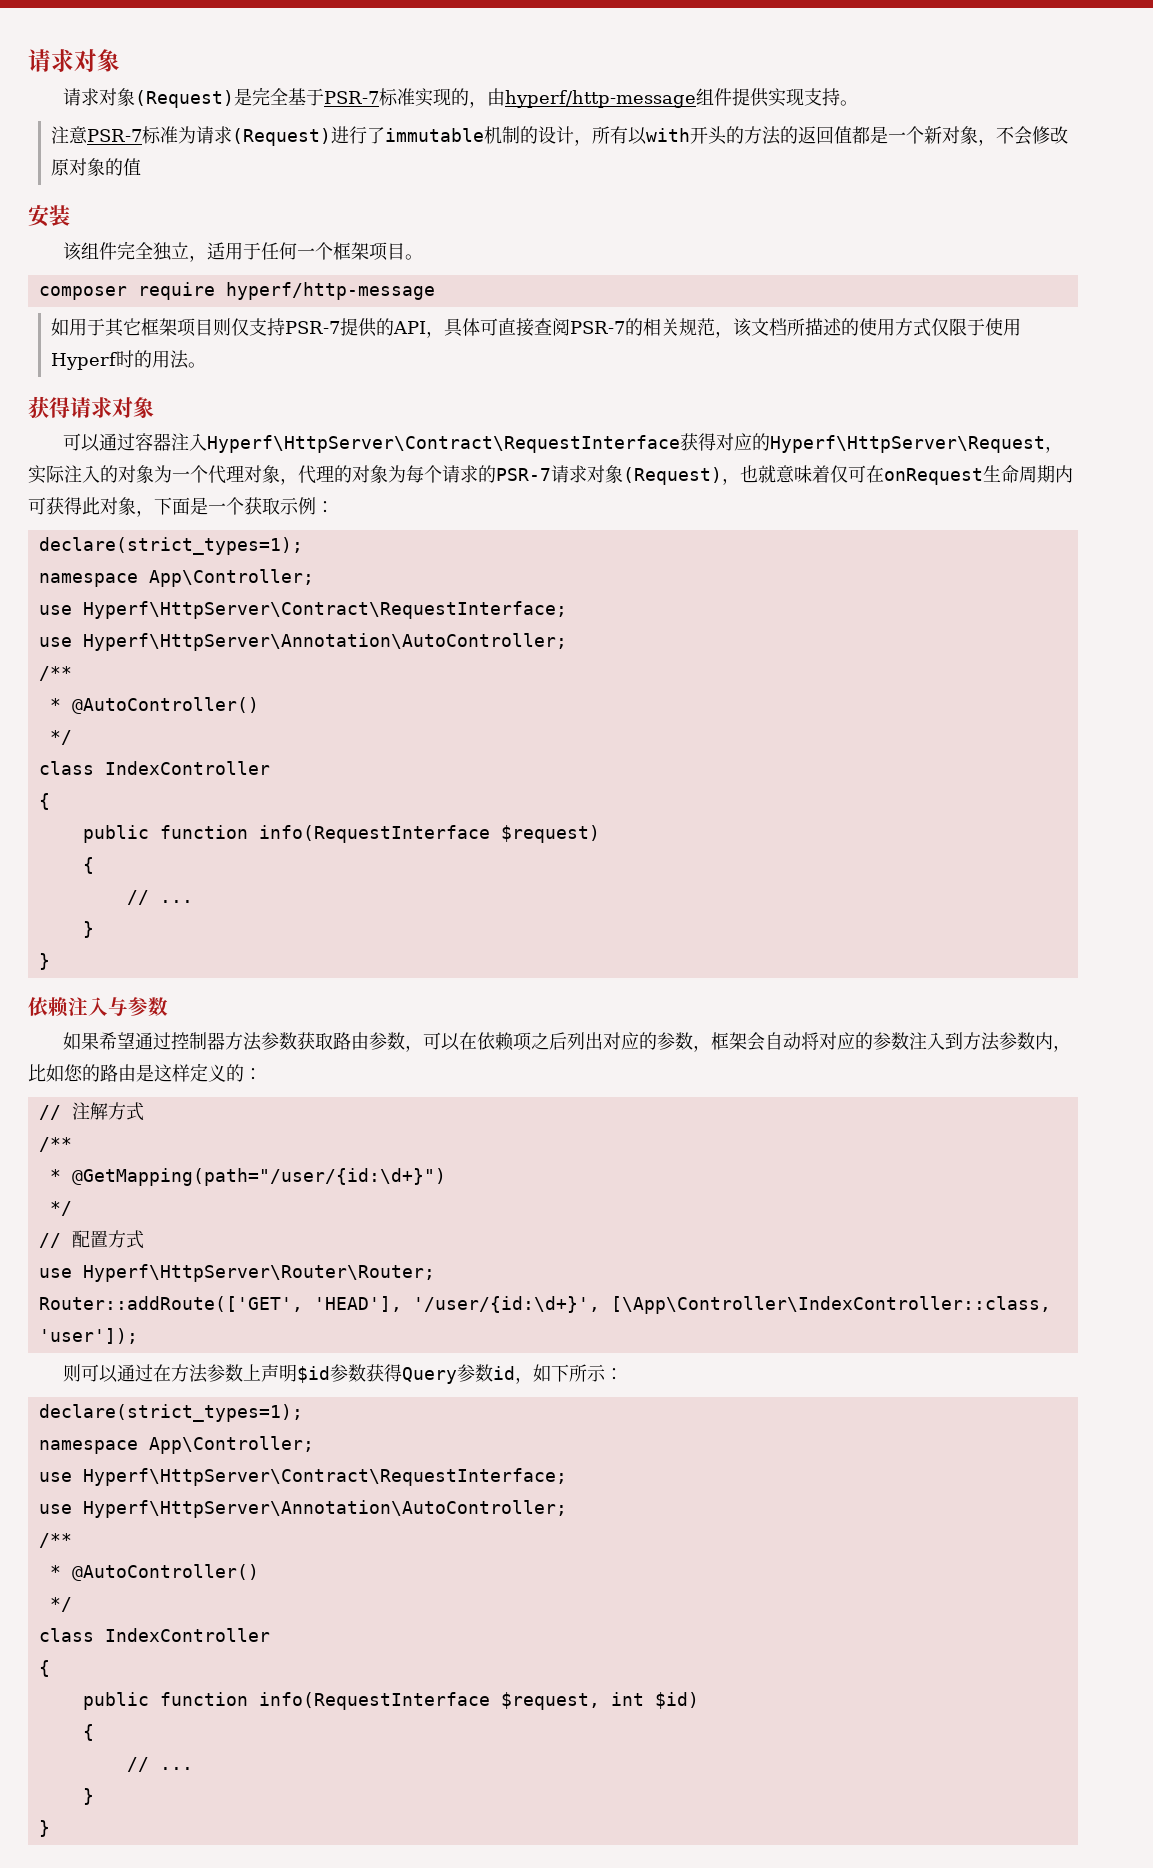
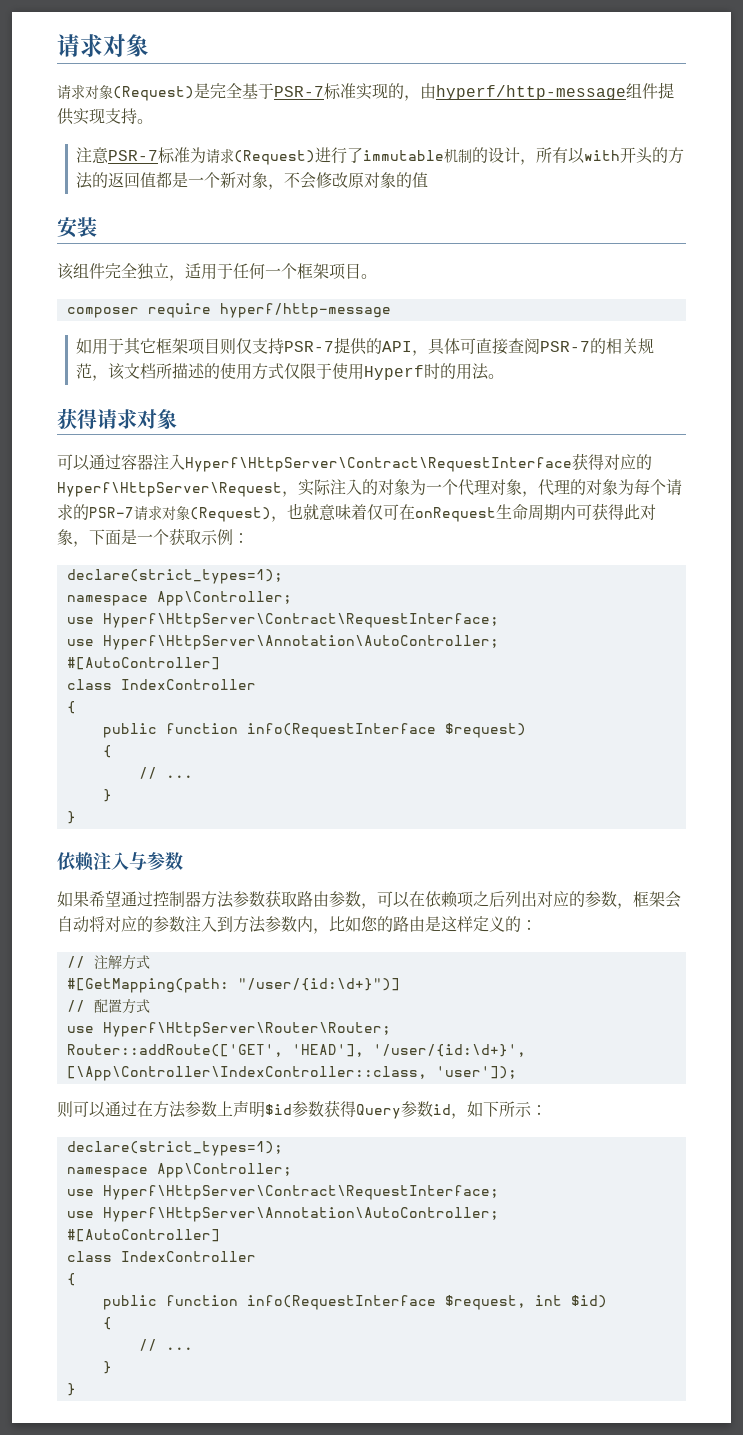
[38,666,72,681] [49,697,259,714] [49,730,72,745] /** // * @AutoController() // */ -> [66,657,220,670] #[AutoController]
[38,1137,72,1152] [49,1168,446,1186] [49,1201,72,1216] /** // * @GetMapping(path="/user/{id:\d+}") // */ -> [66,978,400,993] #[GetMapping(path: "/user/{id:\d+}")]
[38,1533,72,1548] [49,1564,259,1581] [49,1597,72,1612] /** // * @AutoController() // */ -> [66,1229,220,1242] #[AutoController]

